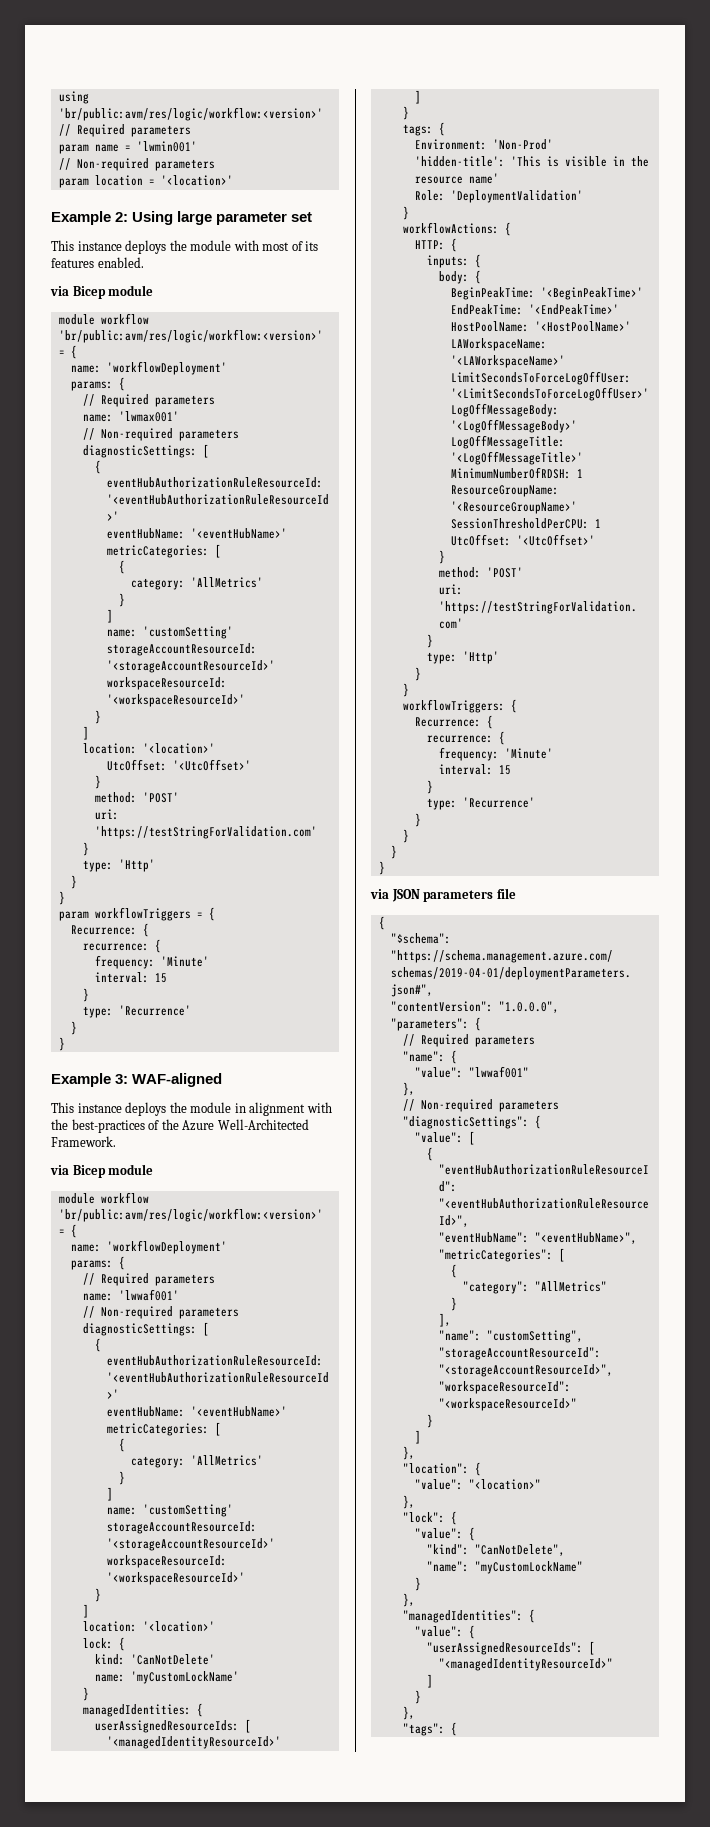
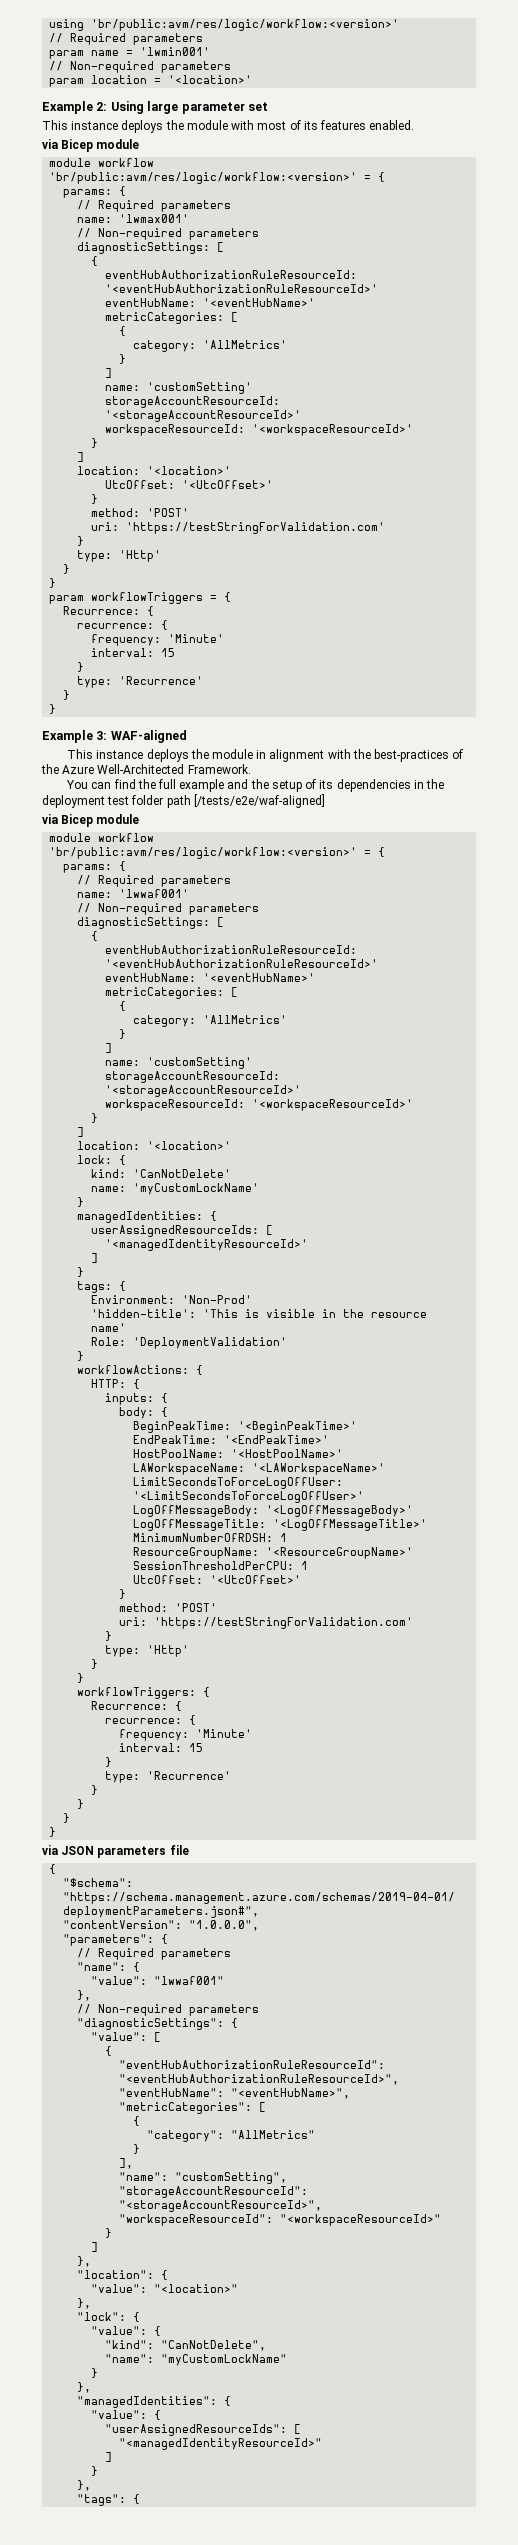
[70,361,227,375] // name: 'workflowDeployment' -> (386, 177) none
[50,1164,154,1178] [58,1192,149,1204] [58,1208,323,1222] [58,1224,77,1238] [70,1240,227,1254] // via Bicep module // module workflow 'br/public:avm/res/logic/workflow:<version>' = { // name: 'workflowDeployment' -> [66,779,445,792] [42,794,325,808] [42,814,140,827] [49,833,155,842] [49,847,386,859] // You can find the full example and the setup of its dependencies in the deployment test folder path [/tests/e2e/waf-aligned] // via Bicep module // module workflow 'br/public:avm/res/logic/workflow:<version>' = {

